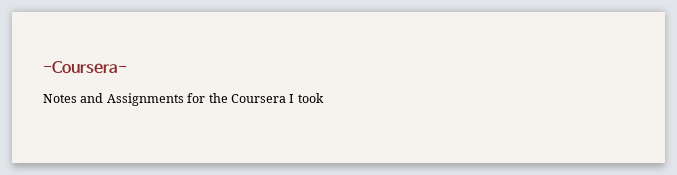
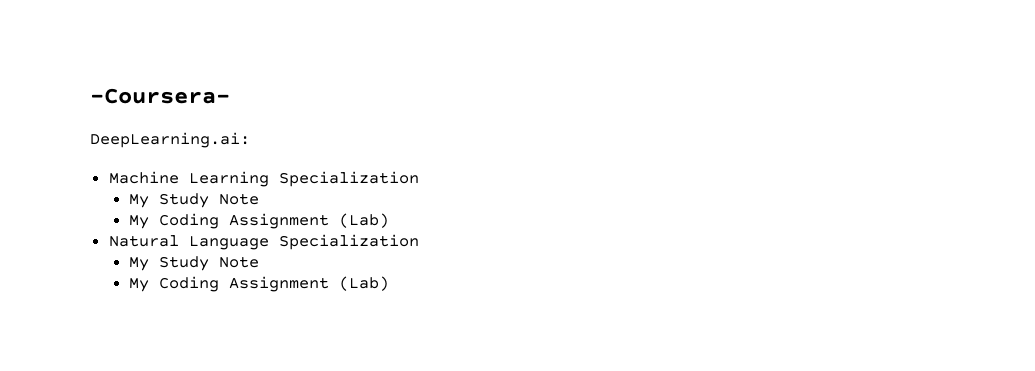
[43,93,324,106] Notes and Assignments for the Coursera I took -> [90,132,250,148] [108,171,419,187] [128,193,259,208] [128,213,389,229] [108,234,419,250] [128,256,259,271] [128,276,389,292] DeepLearning.ai: // Machine Learning Specialization // My Study Note // My Coding Assignment (Lab) // Natural Language Specialization // My Study Note // My Coding Assignment (Lab)

